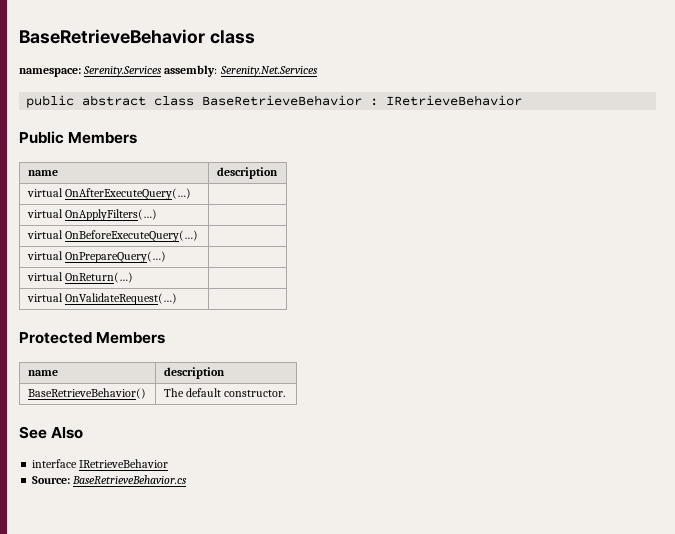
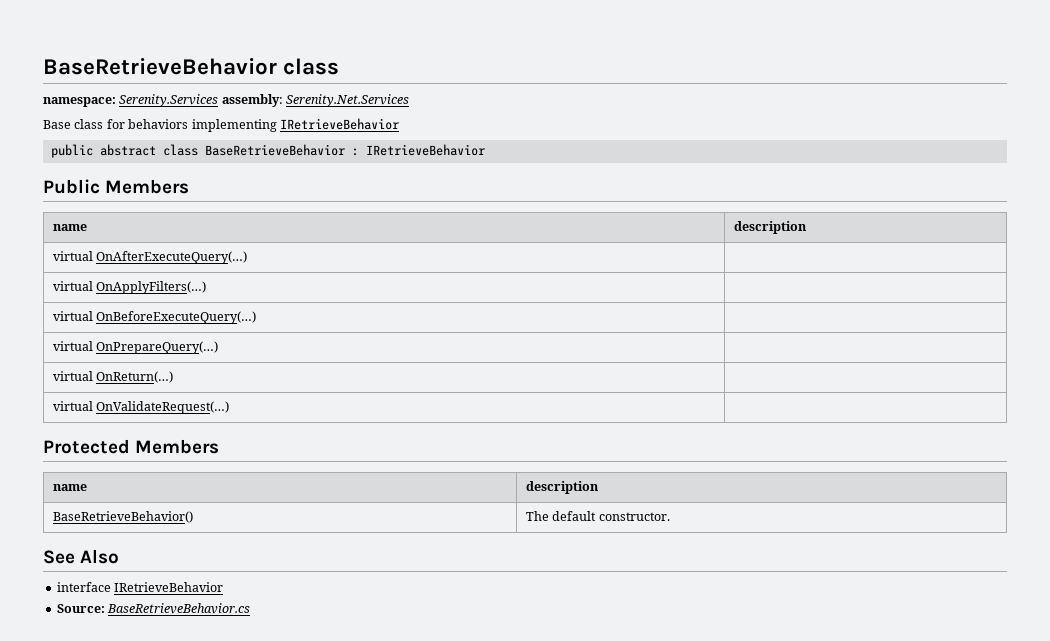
(318, 71) none -> [43,118,399,132] // Base class for behaviors implementing IRetrieveBehavior

